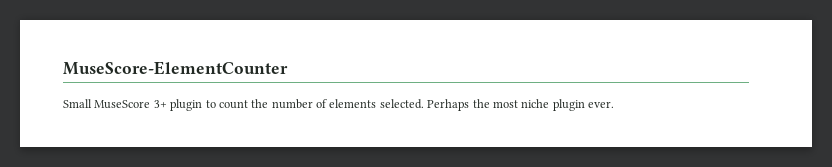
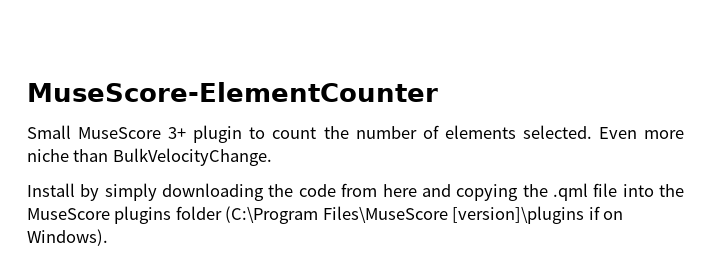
[427,99,614,111] Perhaps the most niche plugin ever. -> [598,127,684,139] [27,148,272,166] [27,183,684,201] [27,206,624,224] [27,229,108,246] Even more niche than BulkVelocityChange. // Install by simply downloading the code from here and copying the .qml file into the MuseScore plugins folder (C:\Program Files\MuseScore [version]\plugins if on Windows).

